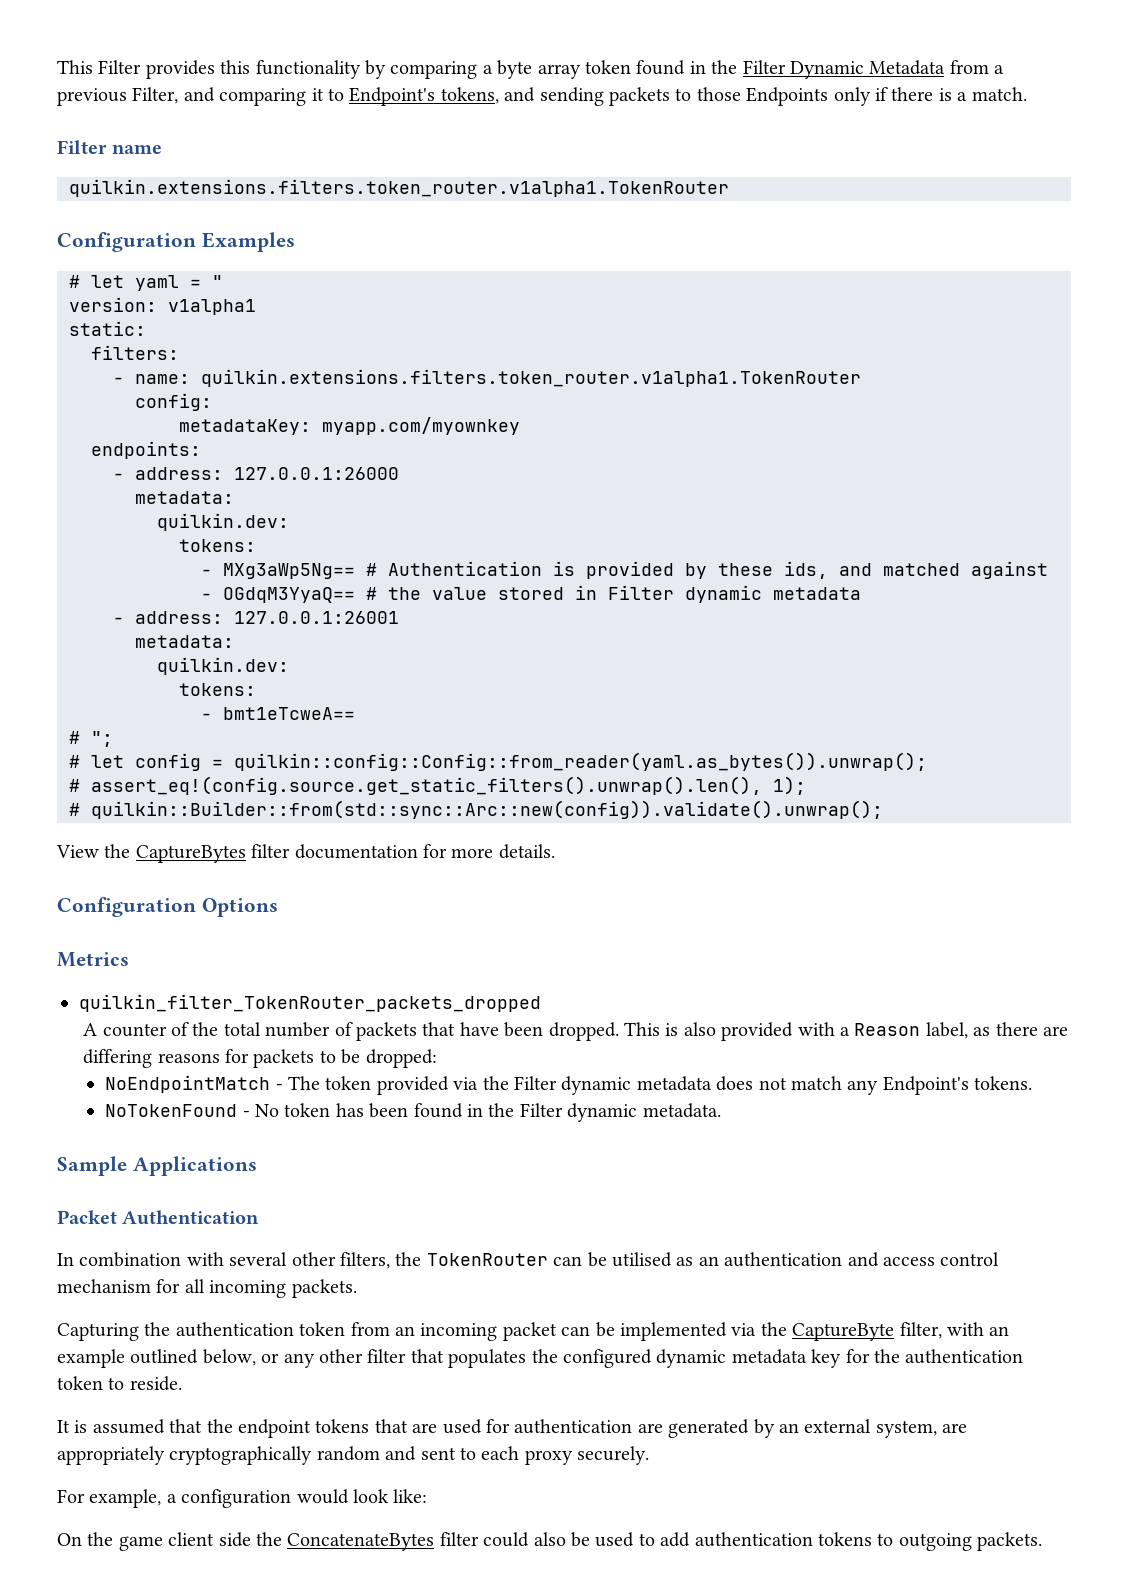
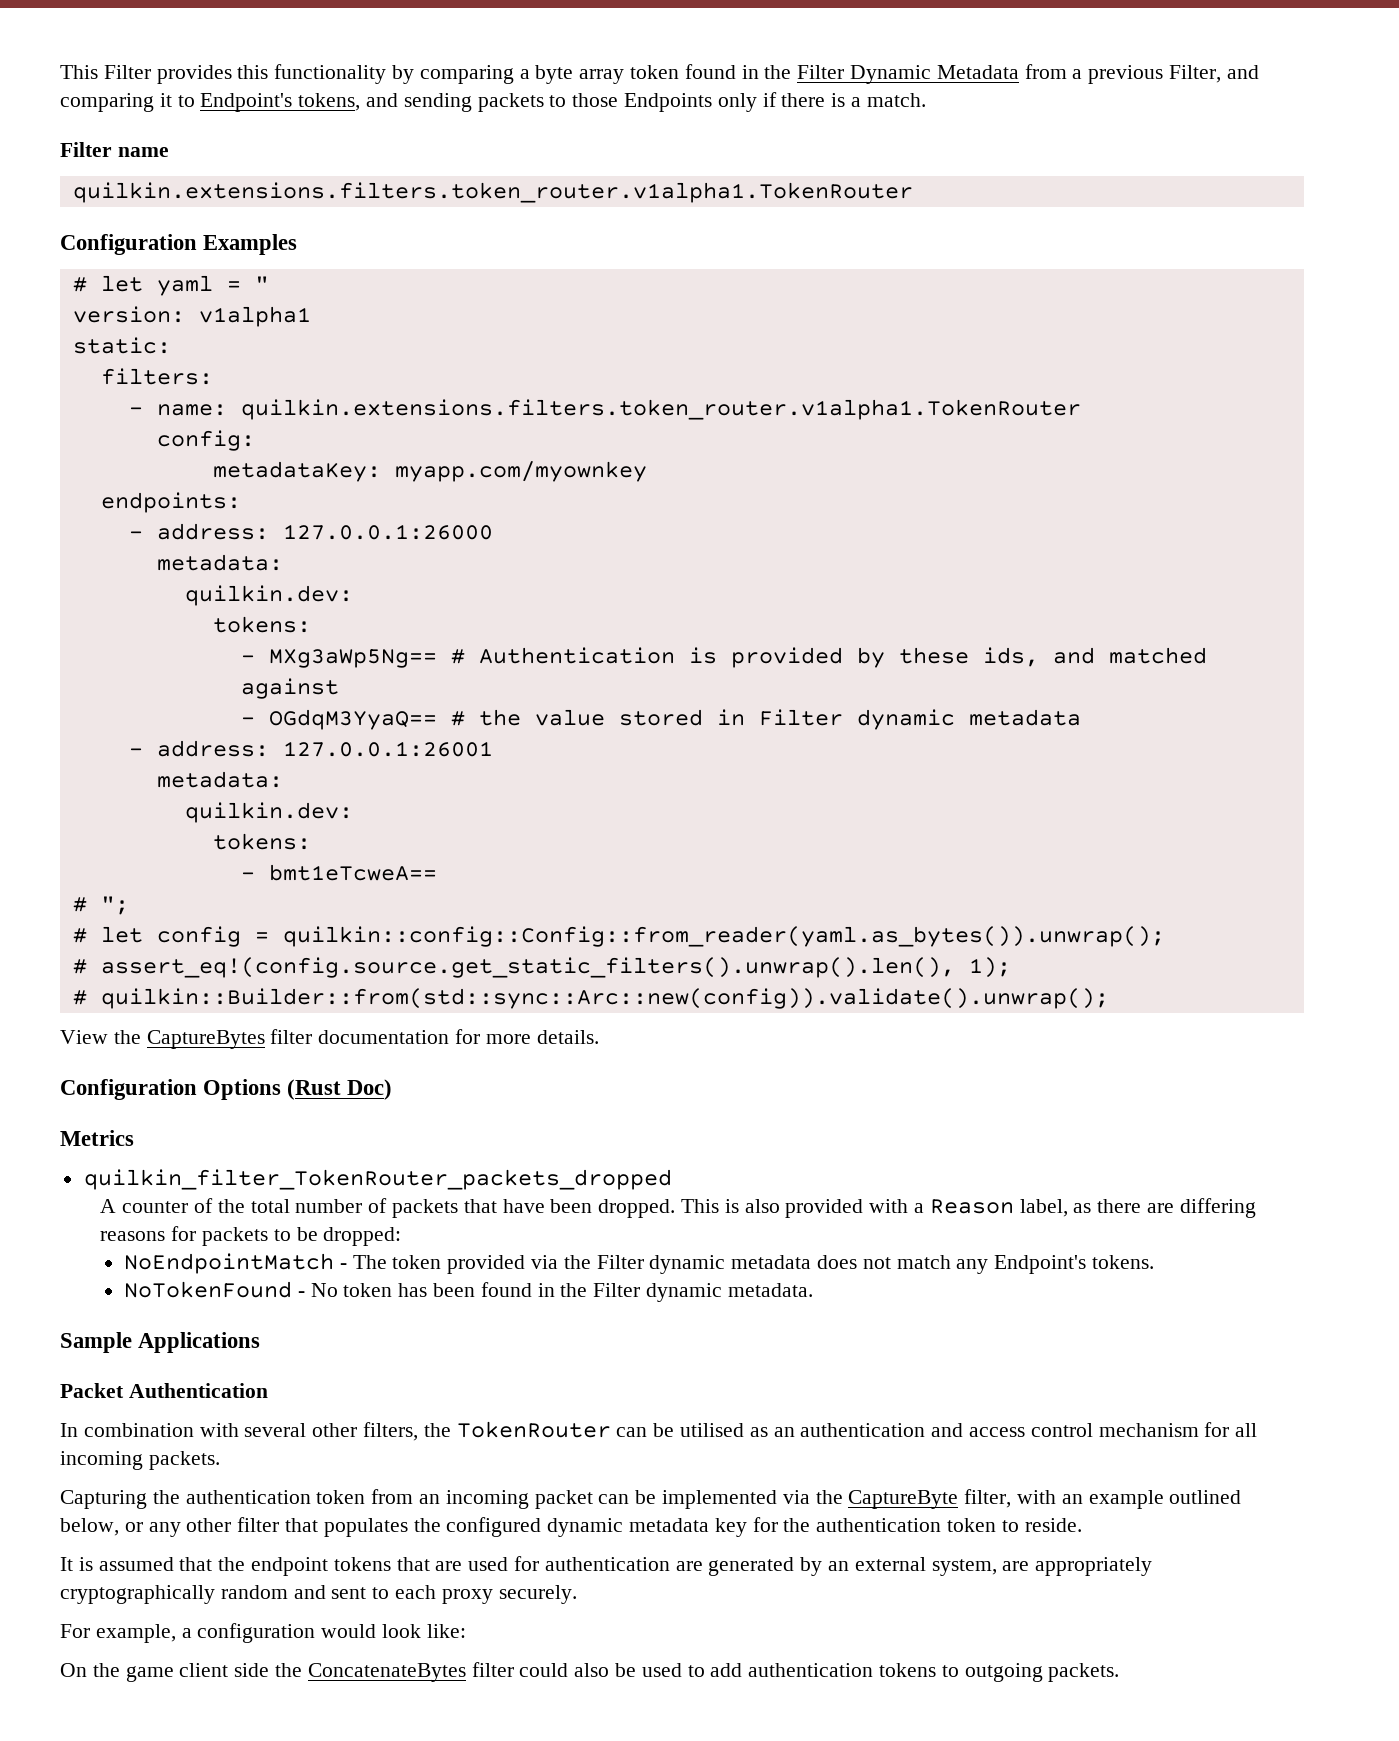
(278, 907) none -> [287,1079,393,1100] (Rust Doc)

